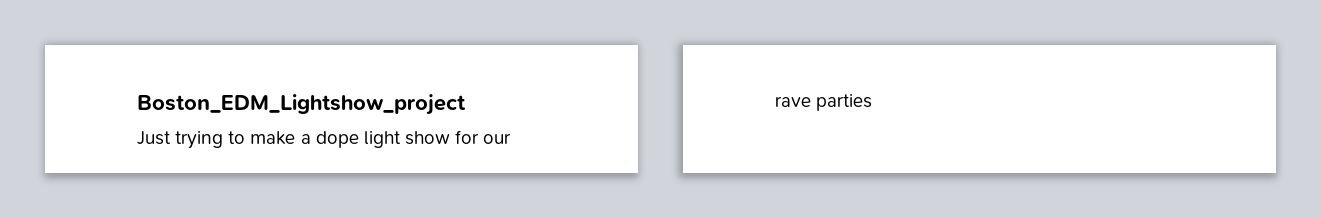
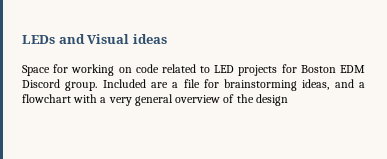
[137,94,466,115] [137,130,512,149] [775,94,873,111] Boston_EDM_Lightshow_project // Just trying to make a dope light show for our rave parties -> [22,34,167,44] [22,64,365,76] [22,79,366,91] [22,94,288,106] LEDs and Visual ideas // Space for working on code related to LED projects for Boston EDM Discord group. Included are a file for brainstorming ideas, and a flowchart with a very general overview of the design

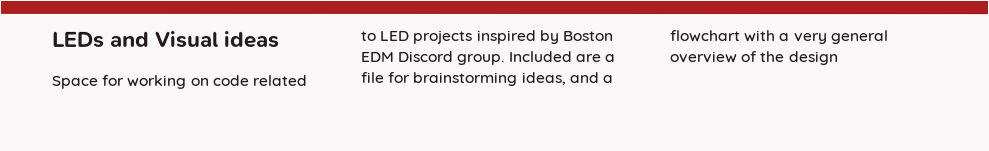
[281,64,297,73] for -> [476,29,560,45] inspired by

